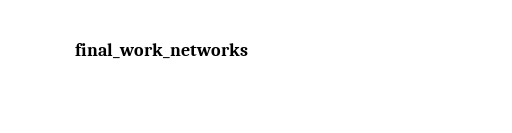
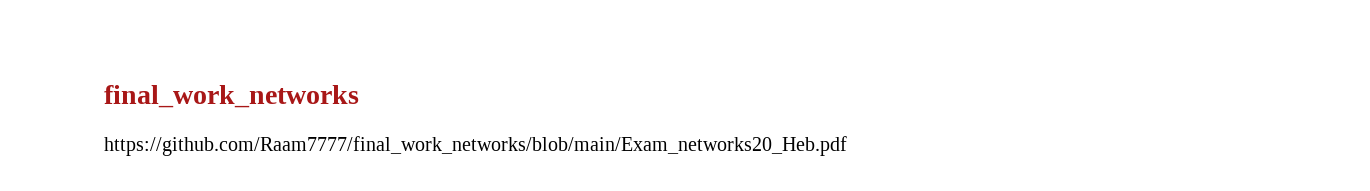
(248, 51) none -> [104,136,847,156] // https://github.com/Raam7777/final_work_networks/blob/main/Exam_networks20_Heb.pdf

